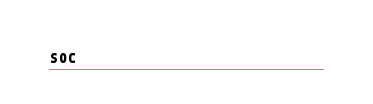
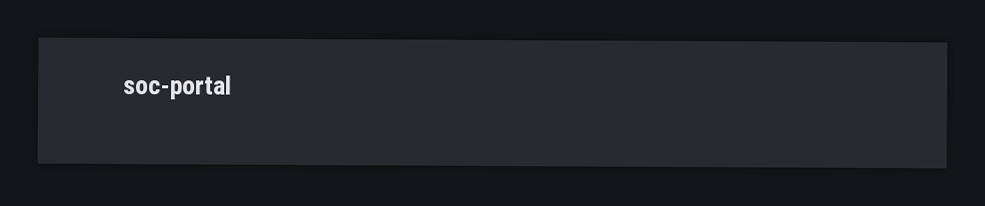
[49,53,76,63] soc -> [123,75,232,100] soc-portal

